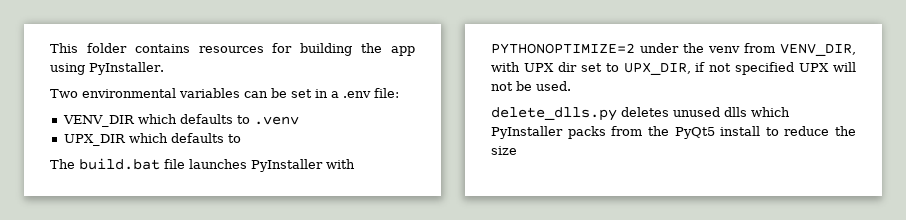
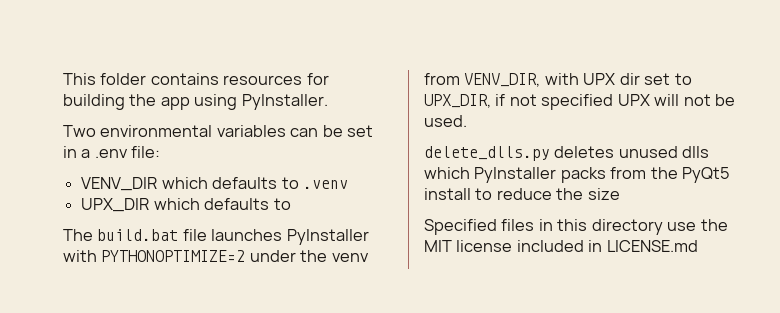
(517, 150) none -> [424,219,728,235] [424,240,698,252] // Specified files in this directory use the MIT license included in LICENSE.md

